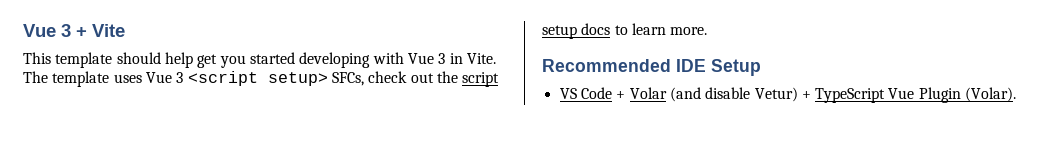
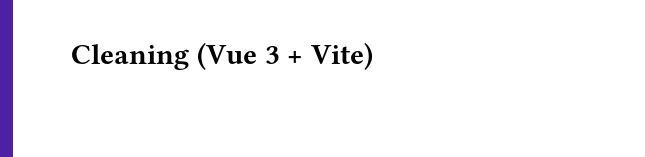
[23,24,125,37] [23,52,496,68] [23,71,500,87] [542,23,708,39] [542,59,761,76] [559,87,1017,103] Vue 3 + Vite // This template should help get you started developing with Vue 3 in Vite. The template uses Vue 3 <script setup> SFCs, check out the script setup docs to learn more. // Recommended IDE Setup // VS Code + Volar (and disable Vetur) + TypeScript Vue Plugin (Volar). -> [71,42,374,70] Cleaning (Vue 3 + Vite)

